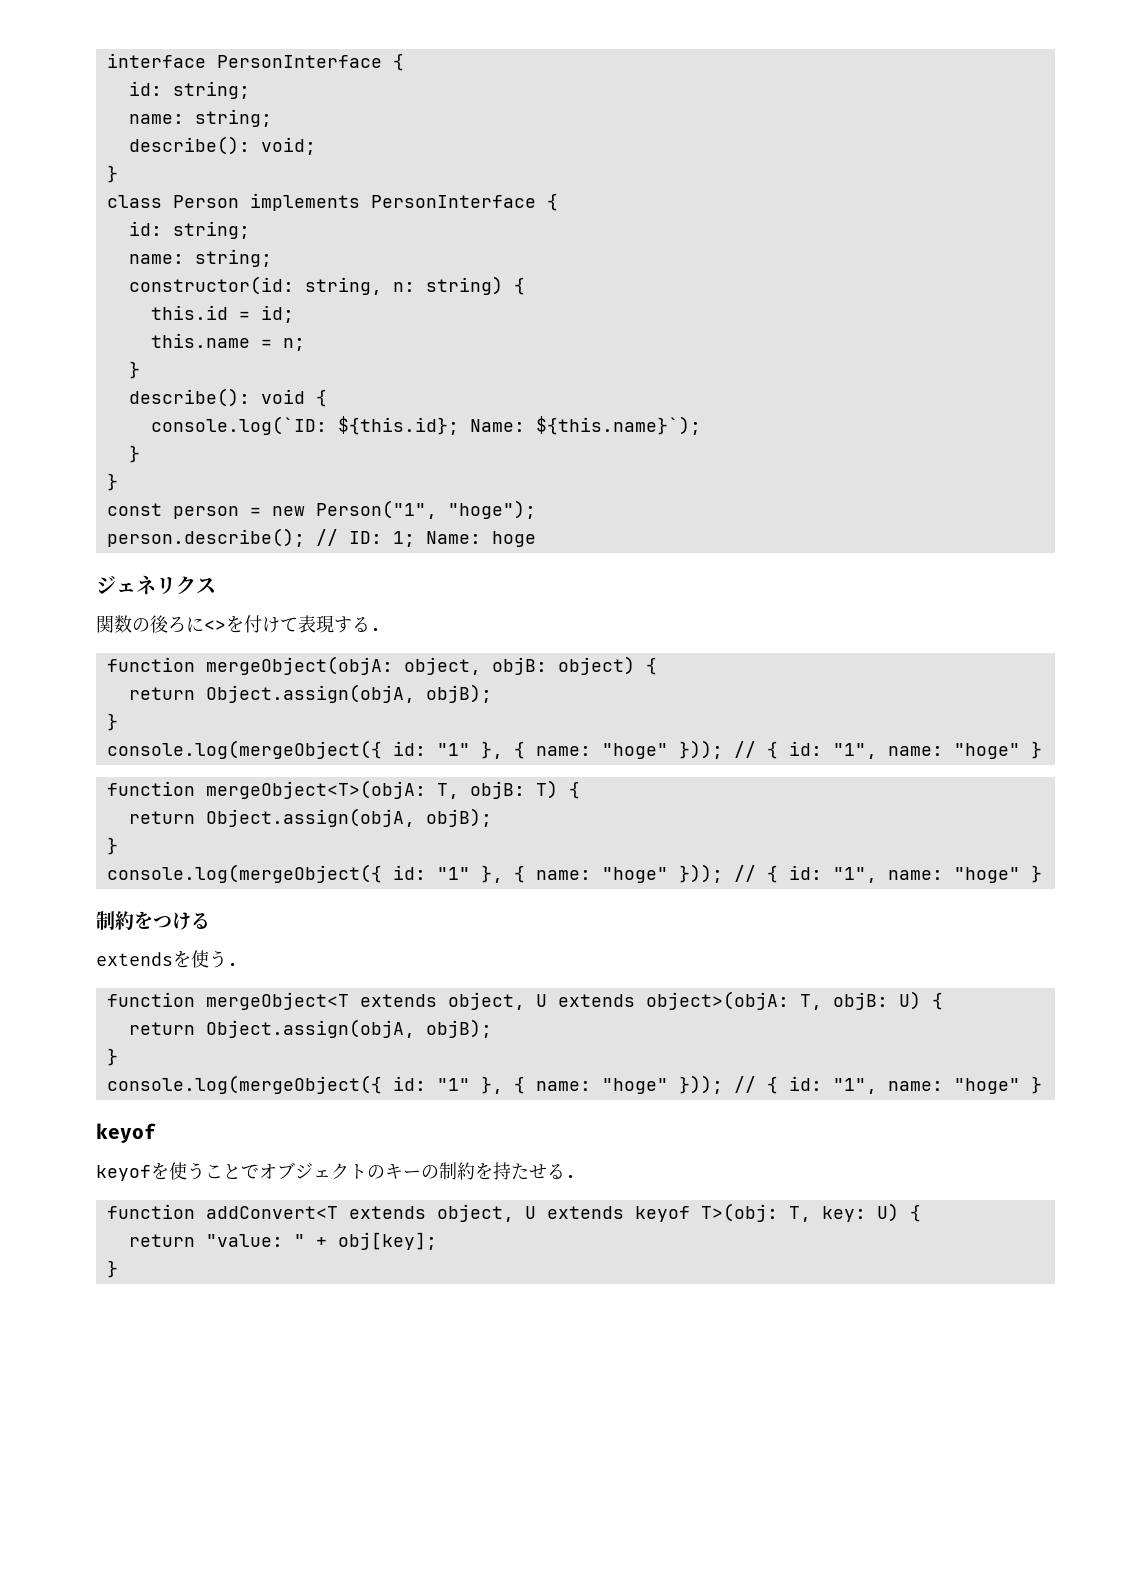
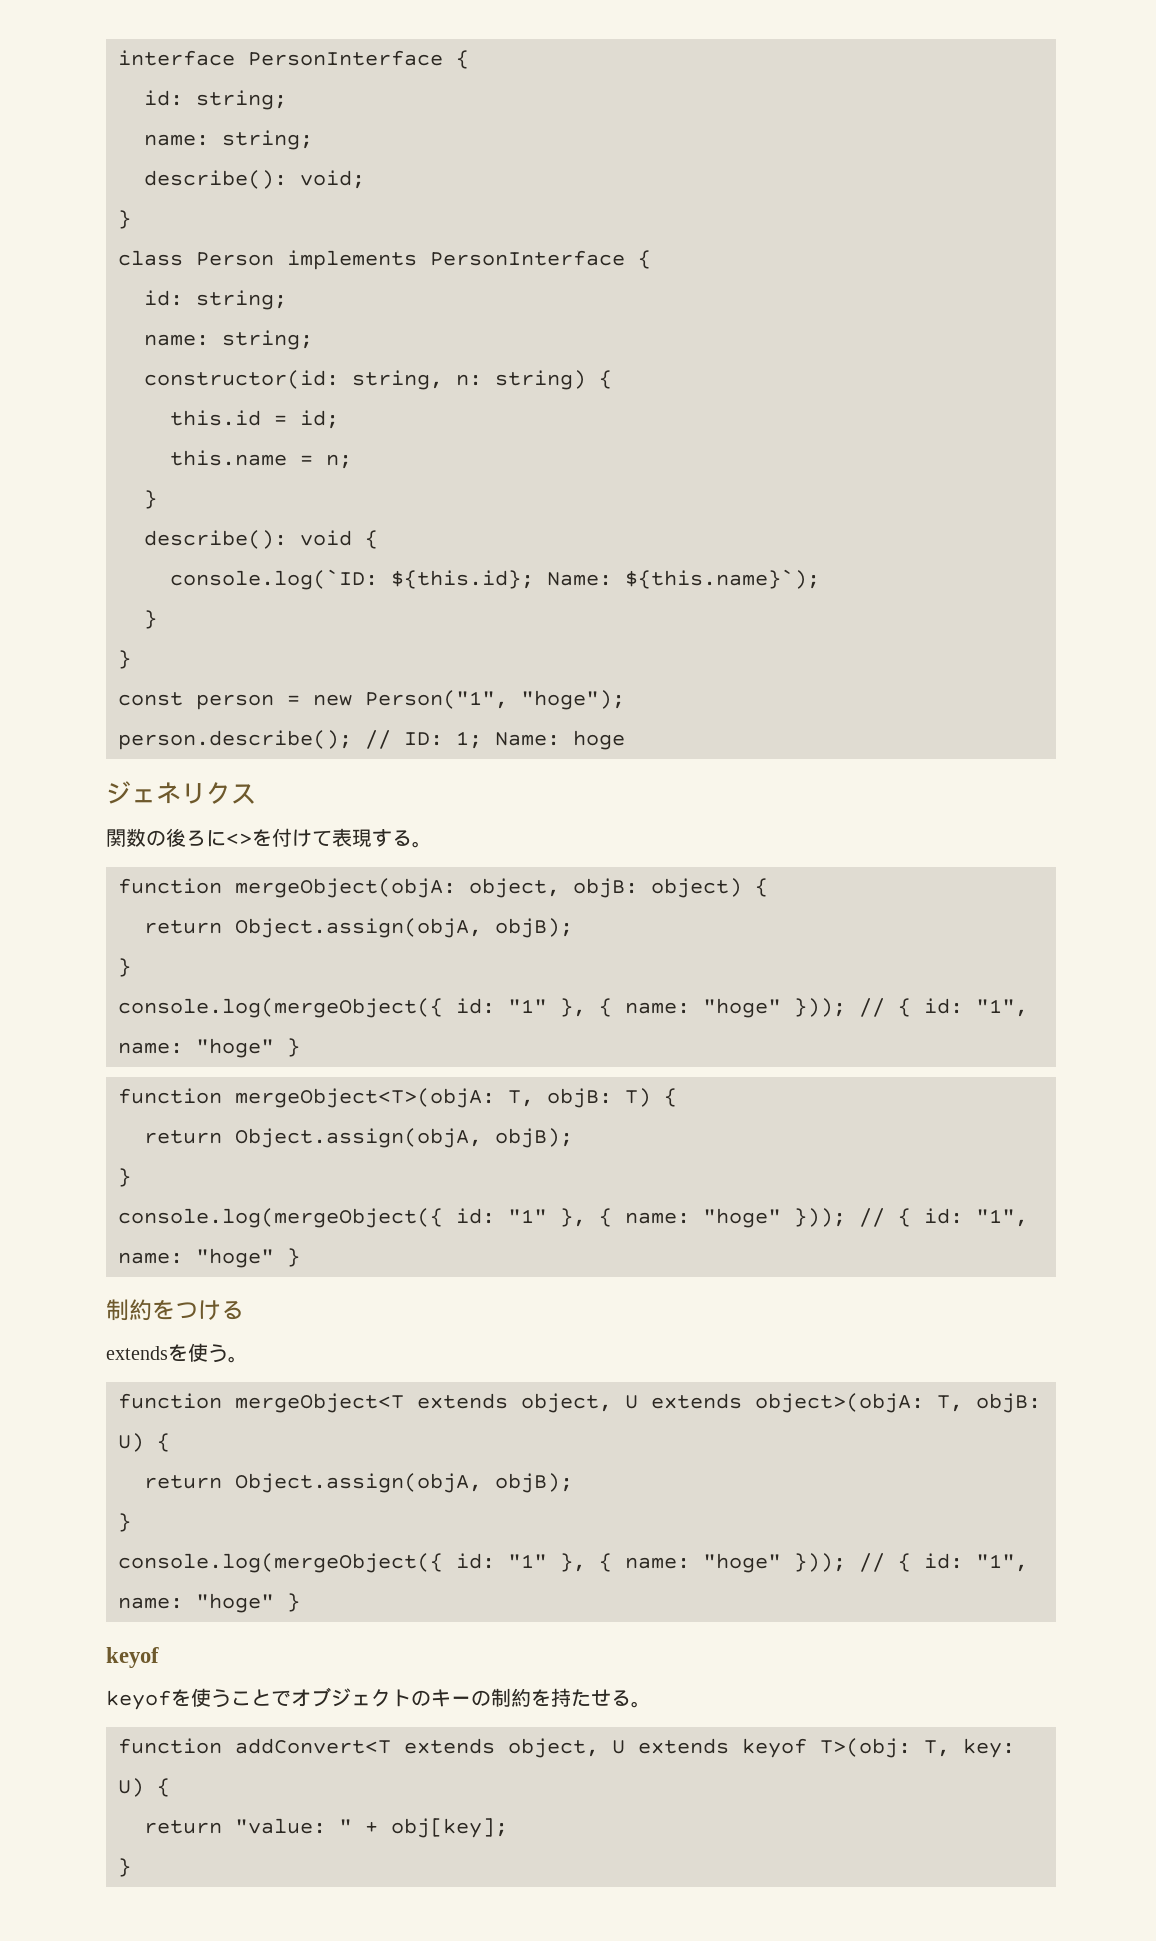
[370,628,381,631] . -> [412,841,432,848] 。
[227,963,238,966] . -> [228,1356,248,1363] 。
[565,1175,576,1178] . -> [631,1701,651,1708] 。

